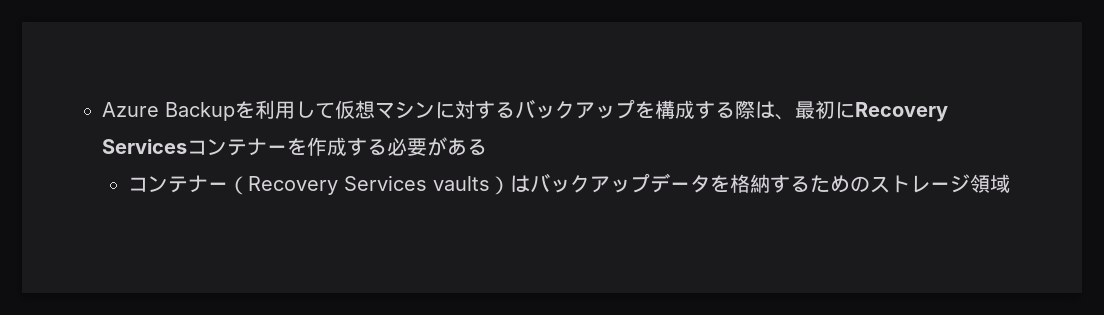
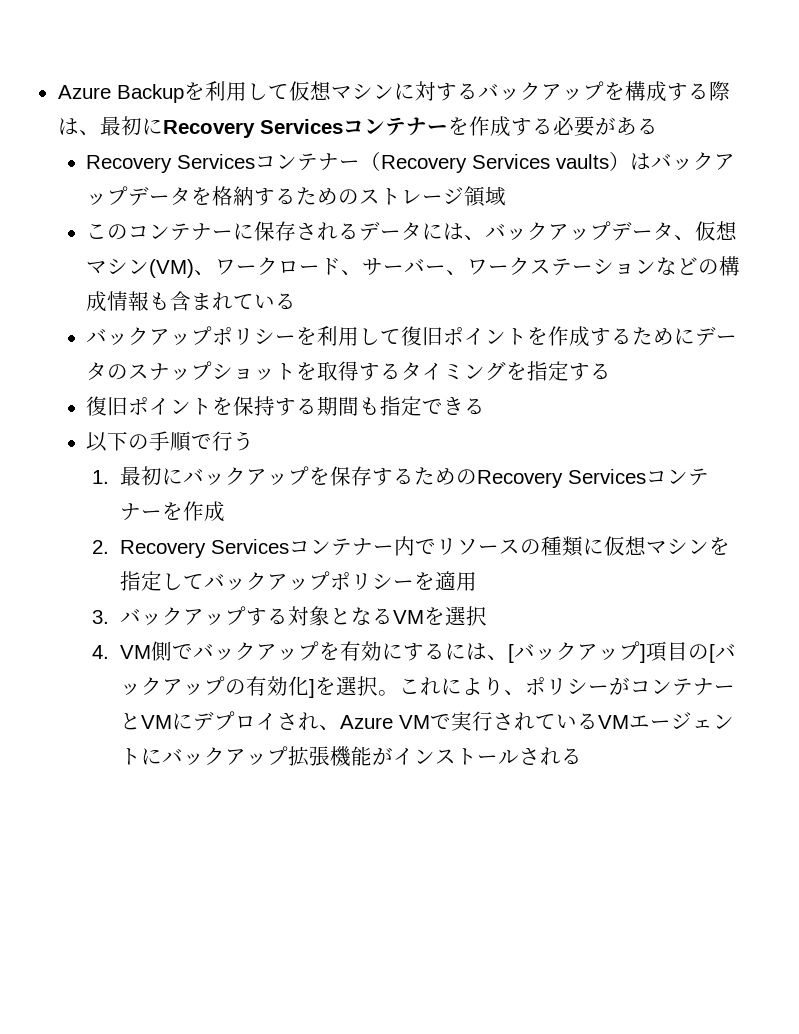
(487, 147) none -> [86,154,256,173] Recovery Services
(1011, 183) none -> [86,221,738,241] [86,256,741,278] [86,291,297,312] [86,326,738,347] [86,361,612,381] [86,396,486,416] [86,431,255,452] [91,466,710,488] [120,501,226,522] [91,536,731,558] [120,571,478,591] [91,606,488,626] [91,641,737,663] [120,676,736,698] [120,711,735,731] [120,746,583,767] // このコンテナーに保存されるデータには、バックアップデータ、仮想マシン(VM)、ワークロード、サーバー、ワークステーションなどの構成情報も含まれている // バックアップポリシーを利用して復旧ポイントを作成するためにデータのスナップショットを取得するタイミングを指定する // 復旧ポイントを保持する期間も指定できる // 以下の手順で行う // 1.最初にバックアップを保存するためのRecovery Servicesコンテナーを作成 // 2. Recovery Servicesコンテナー内でリソースの種類に仮想マシンを指定してバックアップポリシーを適用 // 3.バックアップする対象となるVMを選択 // 4. VM側でバックアップを有効にするには、[バックアップ]項目の[バックアップの有効化]を選択。これにより、ポリシーがコンテナーとVMにデプロイされ、Azure VMで実行されているVMエージェントにバックアップ拡張機能がインストールされる

